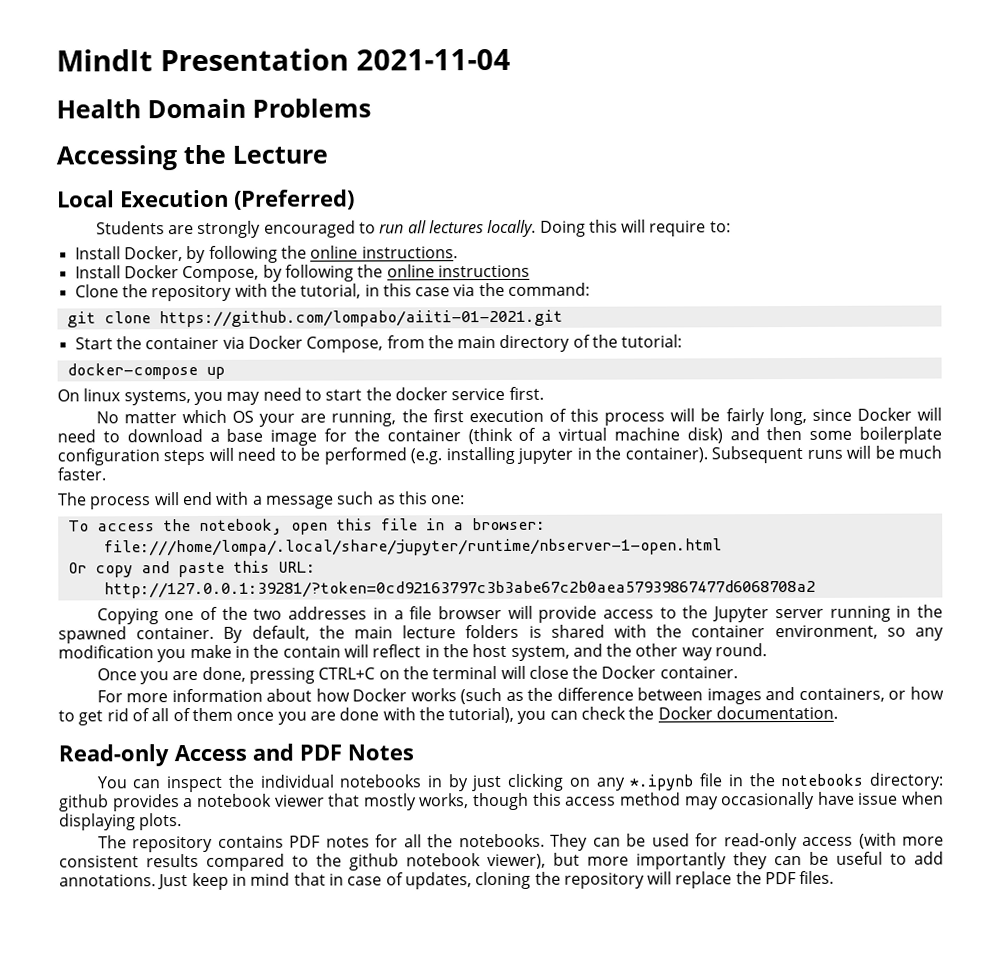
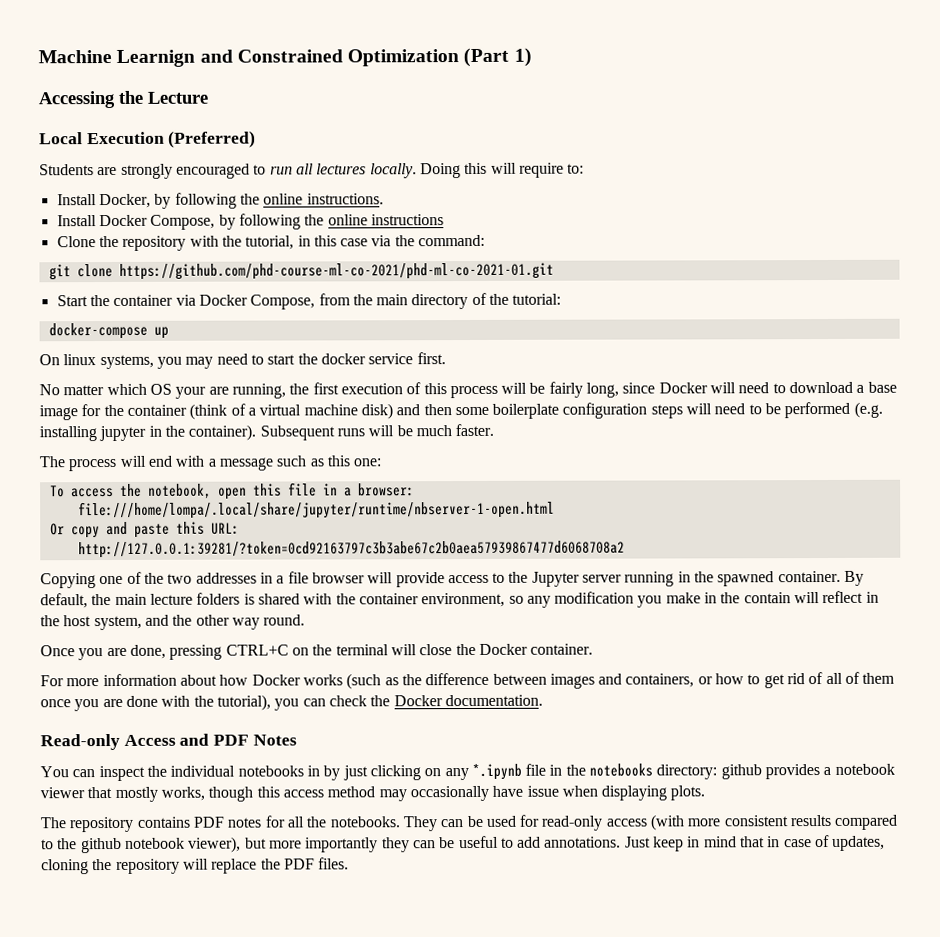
[56,48,511,72] [56,98,371,119] MindIt Presentation 2021-11-04 // Health Domain Problems -> [38,47,532,68] Machine Learnign and Constrained Optimization (Part 1)
[158,309,563,328] https://github.com/lompabo/aiiti-01-2021.git -> [118,262,554,280] https://github.com/phd-course-ml-co-2021/phd-ml-co-2021-01.git

